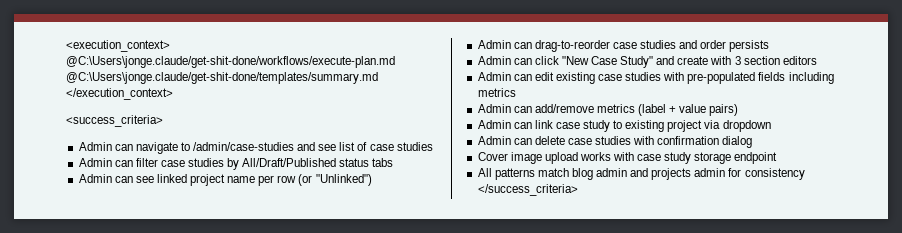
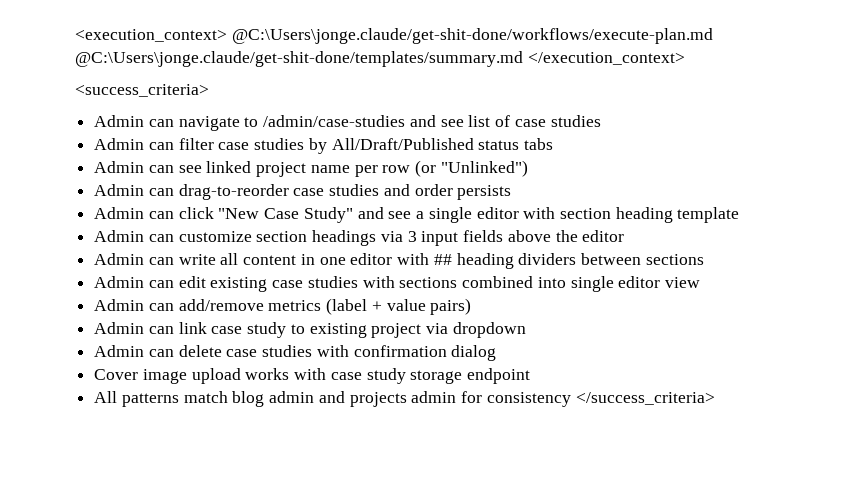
[677,56,817,65] create with 3 section editors -> [388,207,740,223] [94,230,625,246] [94,253,704,269] see a single editor with section heading template // Admin can customize section headings via 3 input fields above the editor // Admin can write all content in one editor with ## heading dividers between sections
[687,72,834,84] [477,88,516,97] pre-populated fields including metrics -> [399,276,700,292] sections combined into single editor view

